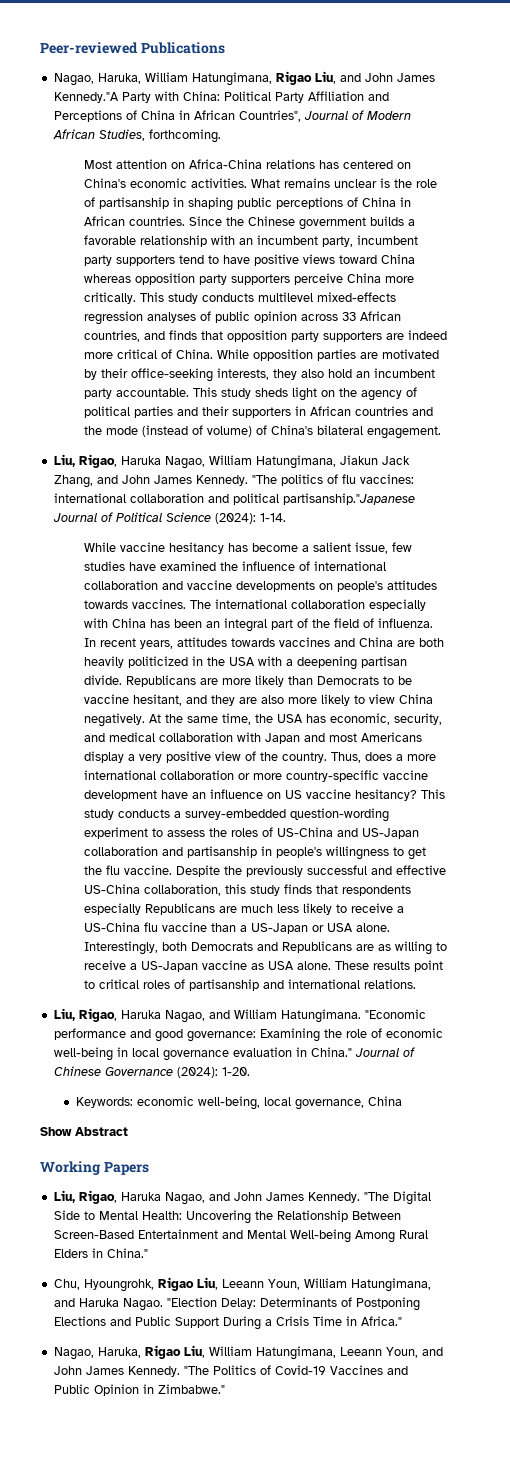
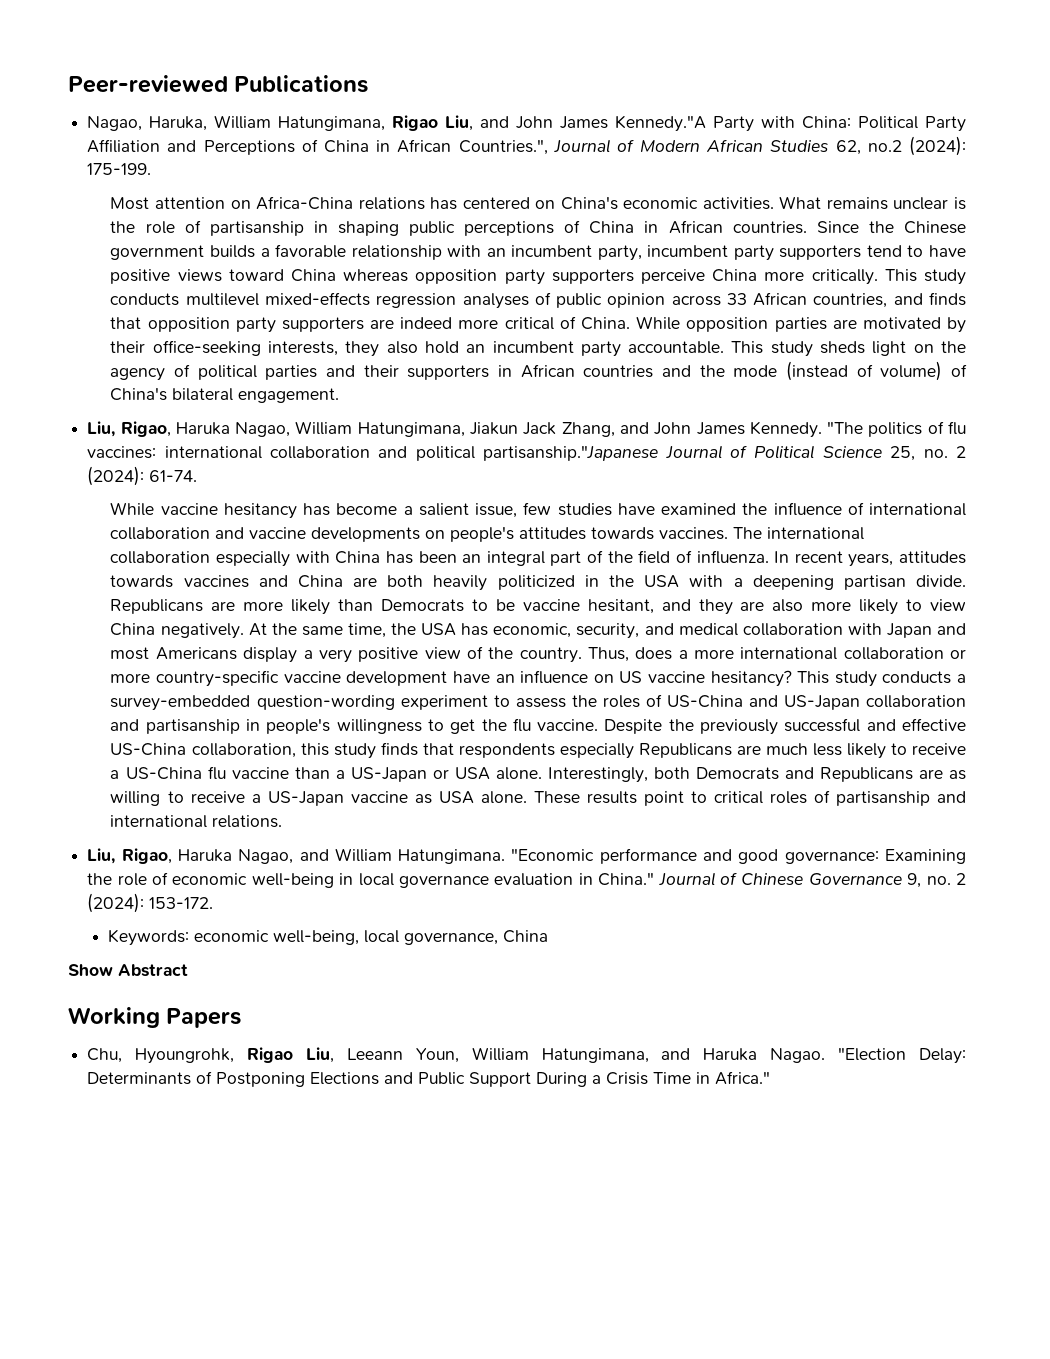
[238,110,301,122] Countries", -> [458,139,548,155] Countries.",
[98,129,221,143] Studies, forthcoming. -> [770,136,966,156] [87,163,152,175] Studies 62, no.2 (2024): 175-199.
[214,513,286,524] (2024): 1-14. -> [890,446,967,461] [87,466,198,486] 25, no. 2 (2024): 61-74.
[176,1067,250,1078] (2024): 1-20. -> [907,873,966,888] [87,893,214,913] 9, no. 2 (2024): 153-172.
[53,1190,431,1205] [53,1210,401,1224] [53,1229,428,1243] [53,1248,148,1258] // Liu, Rigao, Haruka Nagao, and John James Kennedy. "The Digital Side to Mental Health: Uncovering the Relationship Between Screen-Based Entertainment and Mental Well-being Among Rural Elders in China." -> (242, 1018) none
[53,1345,443,1360] [53,1365,408,1377] [53,1384,225,1396] // Nagao, Haruka, Rigao Liu, William Hatungimana, Leeann Youn, and John James Kennedy. "The Politics of Covid-19 Vaccines and Public Opinion in Zimbabwe." -> (771, 1078) none

